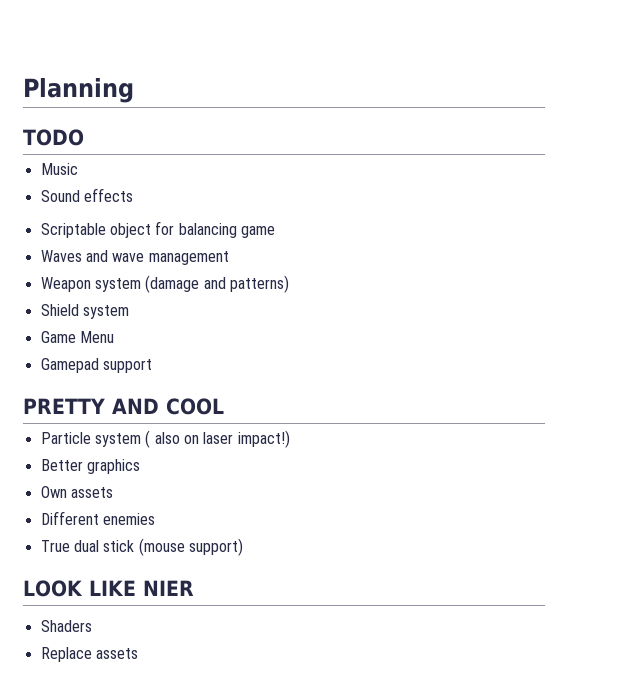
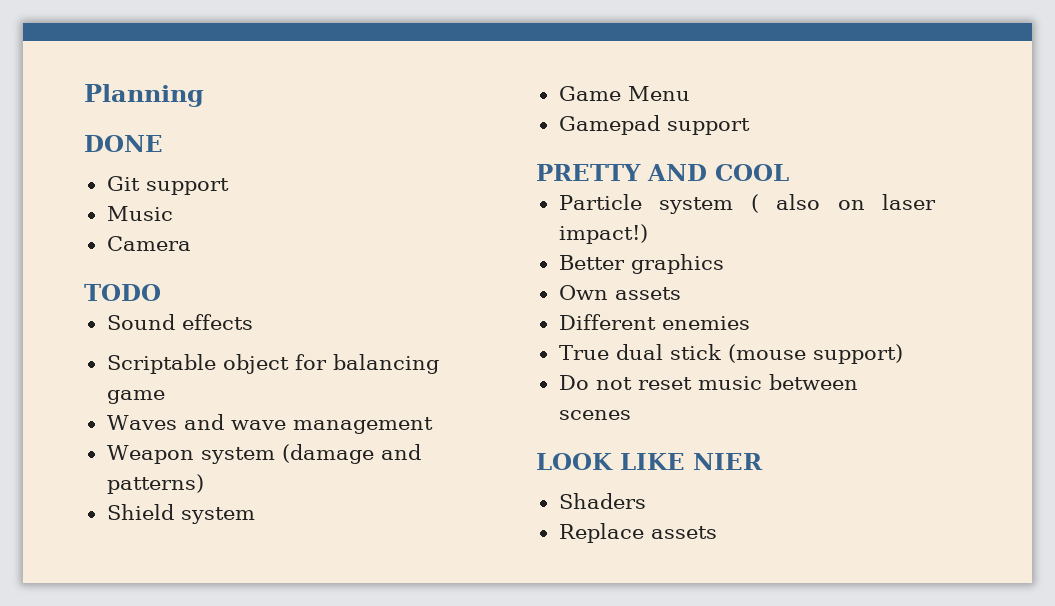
[23,129,84,146] TODO -> [84,135,163,152] [106,176,229,195] DONE // Git support
(78, 169) none -> [106,236,191,251] [84,284,161,301] // Camera // TODO
(243, 547) none -> [558,374,858,390] [558,410,631,420] // Do not reset music between scenes

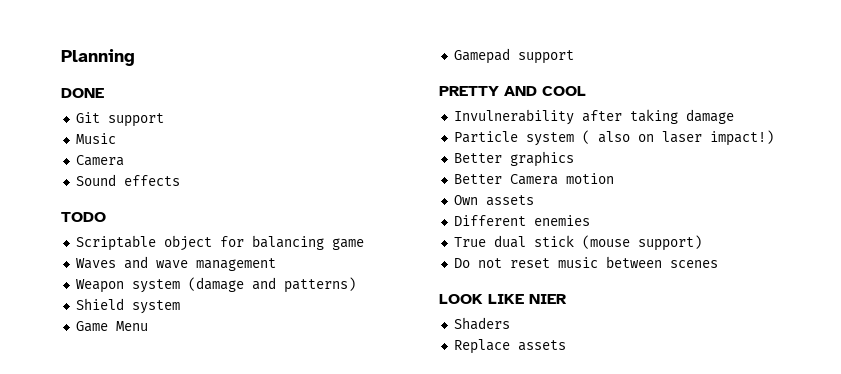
[84,284,161,301] // TODO -> (124, 160) none
(253, 322) none -> [61,212,106,222] // TODO
(789, 172) none -> [453,109,734,125] // Invulnerability after taking damage
(724, 264) none -> [453,173,614,185] // Better Camera motion

